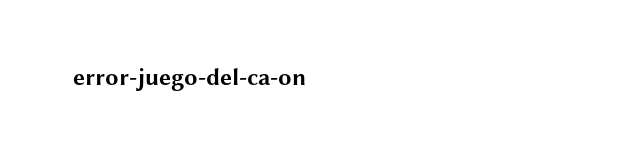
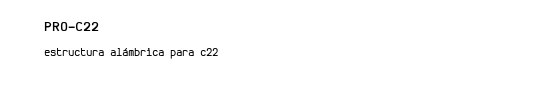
[73,68,306,91] error-juego-del-ca-on -> [44,22,99,31] [44,48,218,59] PRO-C22 // estructura alámbrica para c22

